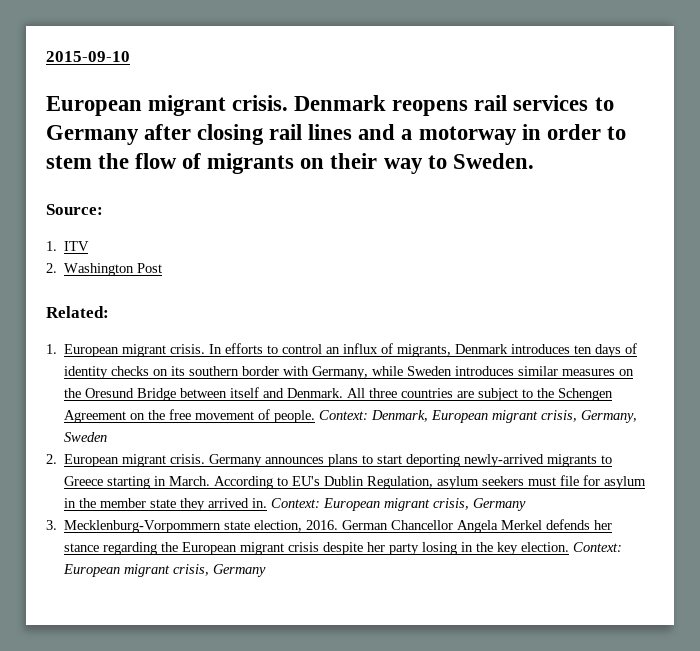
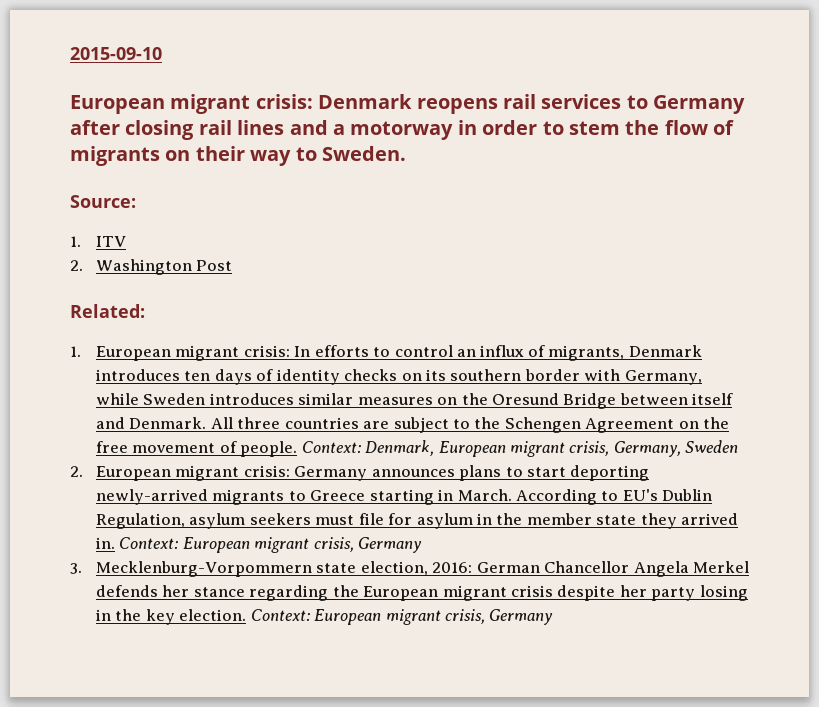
[232,95,289,111] crisis. -> [255,94,313,109] crisis:
[170,344,206,354] crisis. -> [243,345,290,357] crisis:
[170,454,206,464] crisis. -> [243,465,290,477] crisis:
[306,520,339,530] 2016. -> [432,562,473,573] 2016:

